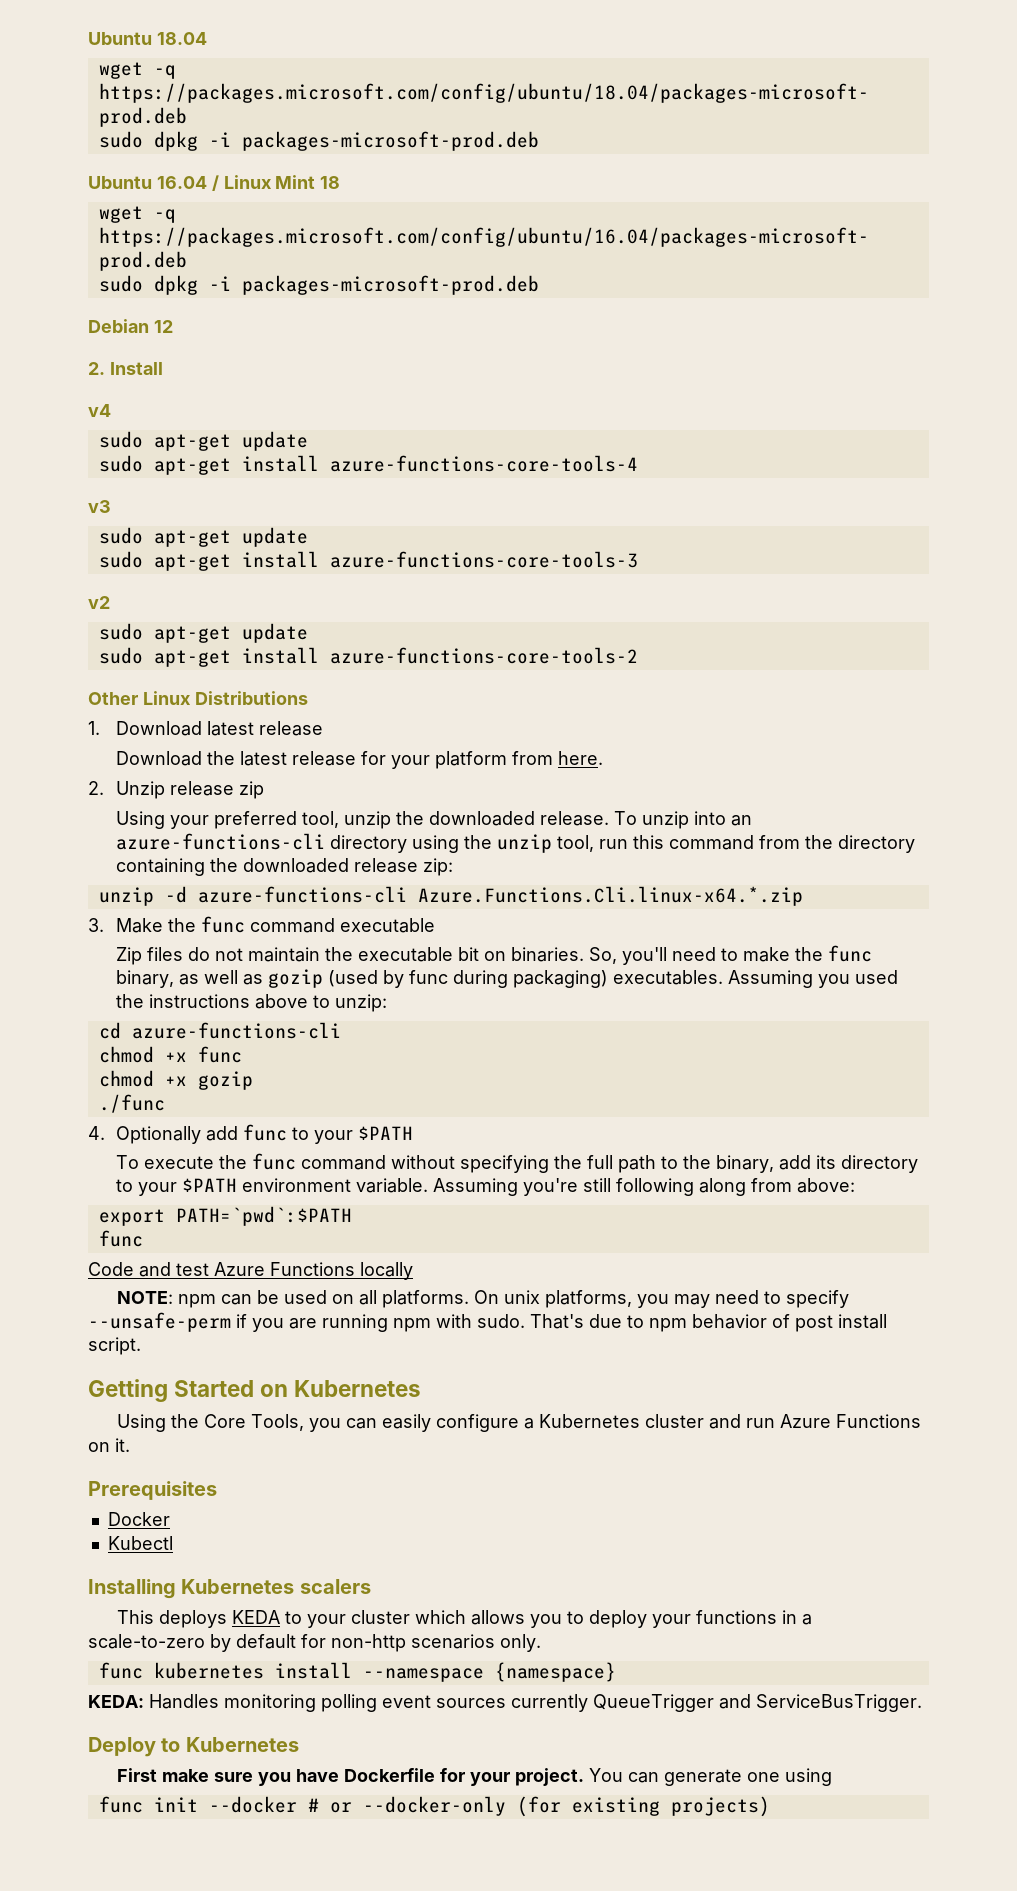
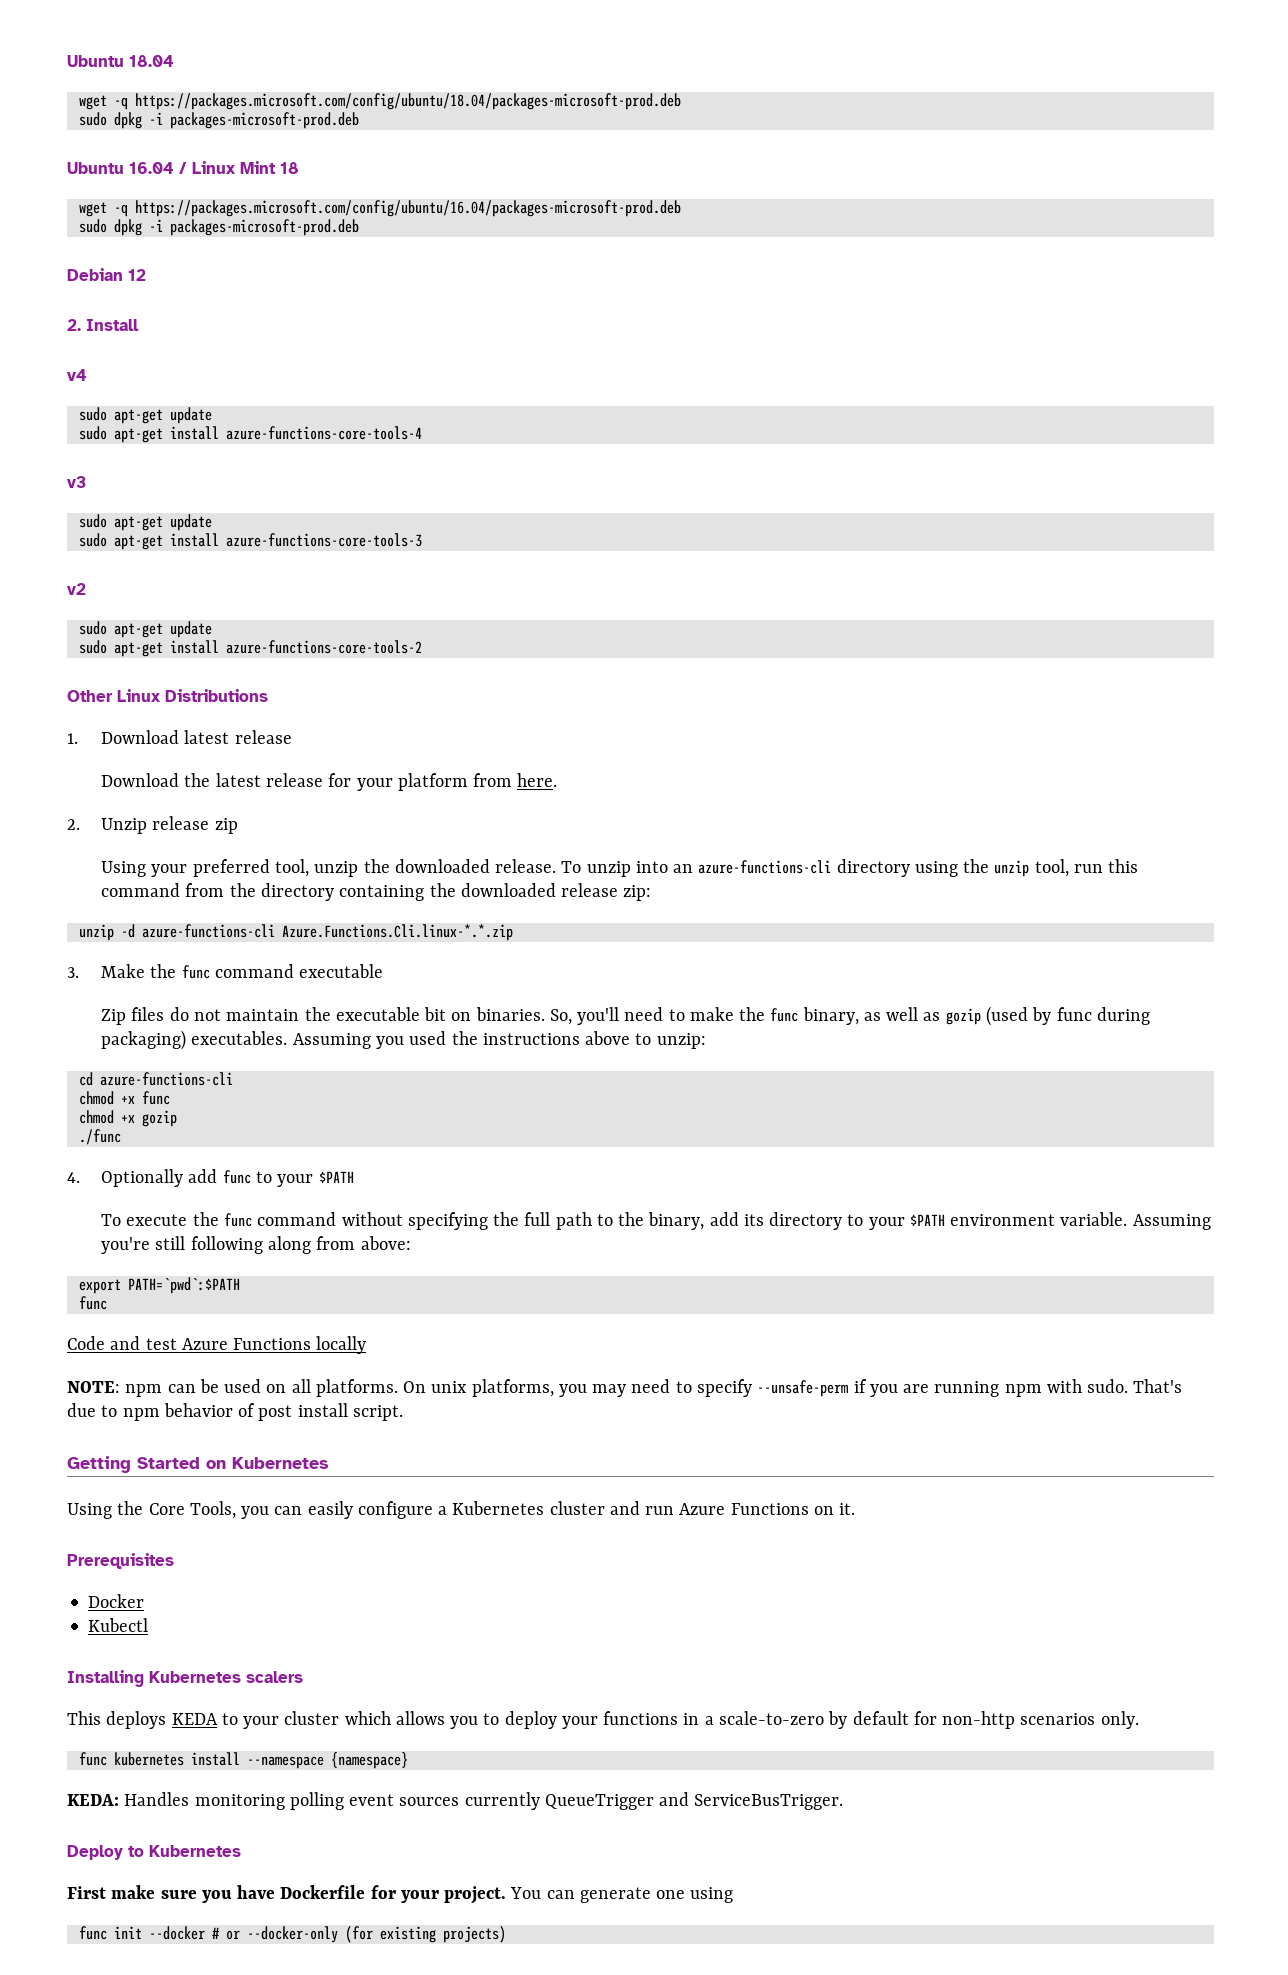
[417,886,803,906] Azure.Functions.Cli.linux-x64.*.zip -> [281,924,513,941] Azure.Functions.Cli.linux-*.*.zip

